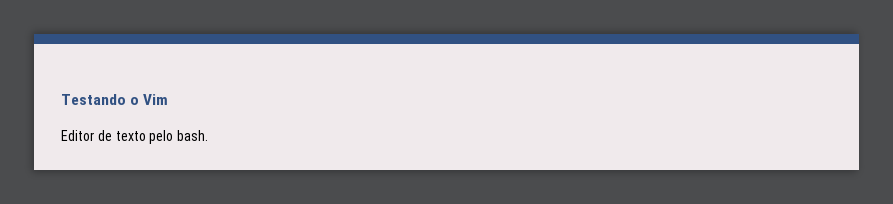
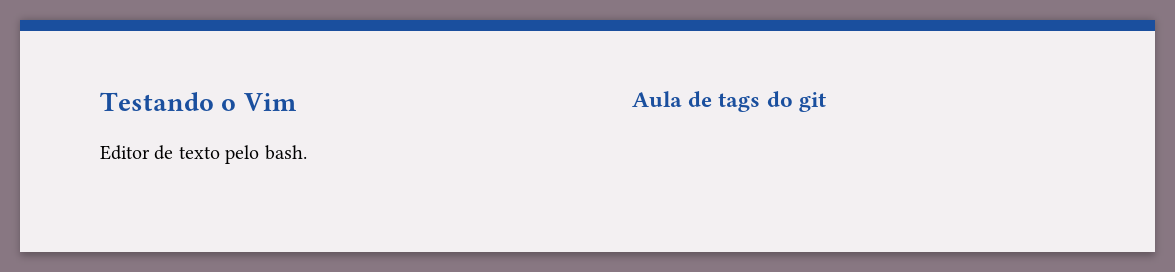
(209, 135) none -> [632,91,826,112] // Aula de tags do git

